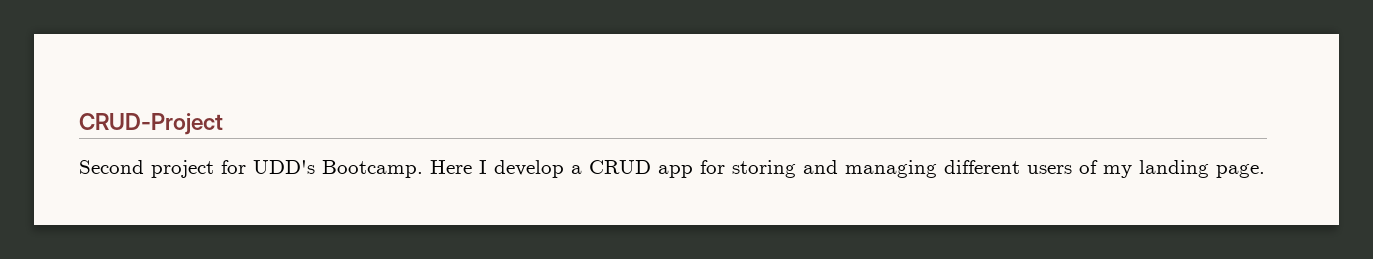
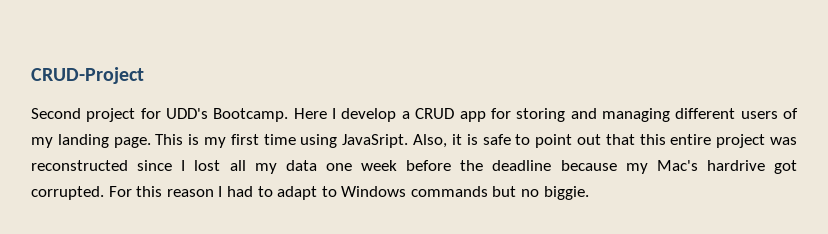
(1265, 171) none -> [155,134,798,148] [31,160,797,174] [31,186,589,200] This is my first time using JavaSript. Also, it is safe to point out that this entire project was reconstructed since I lost all my data one week before the deadline because my Mac's hardrive got corrupted. For this reason I had to adapt to Windows commands but no biggie.

